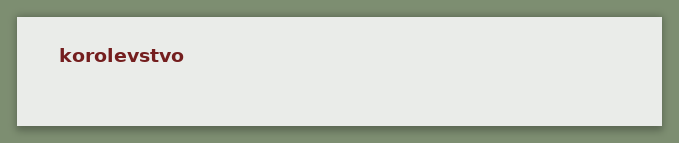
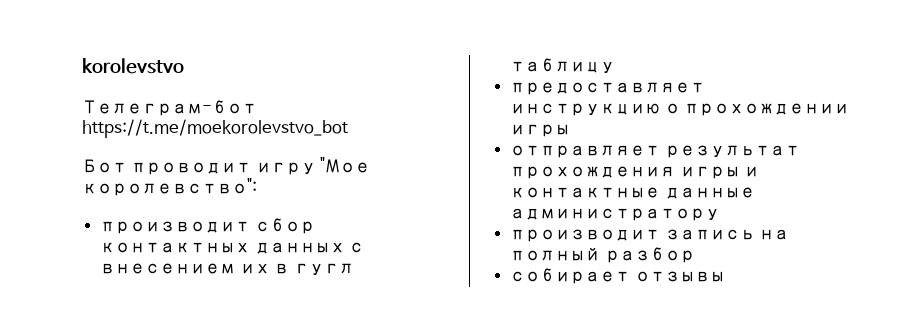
(184, 55) none -> [82,100,257,116] [82,119,348,138] [82,157,371,175] [82,178,257,196] [100,218,315,234] [100,242,365,254] [100,263,354,276] [510,58,616,74] [510,82,706,95] [510,103,850,116] [510,124,571,137] [510,145,800,158] [510,166,760,179] [510,187,755,199] [510,208,721,221] [510,229,790,242] [510,247,695,263] [510,268,725,284] // Телеграм-бот https://t.me/moekorolevstvo_bot // Бот проводит игру "Мое королевство": // производит сбор контактных данных с внесением их в гугл таблицу // предоставляет инструкцию о прохождении игры // отправляет результат прохождения игры и контактные данные администратору // производит запись на полный разбор // собирает отзывы

